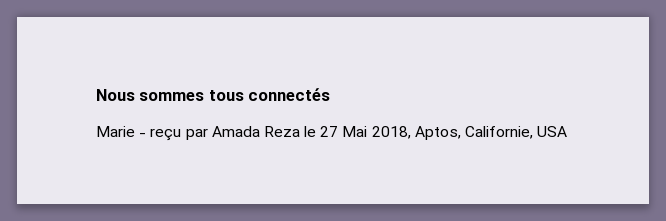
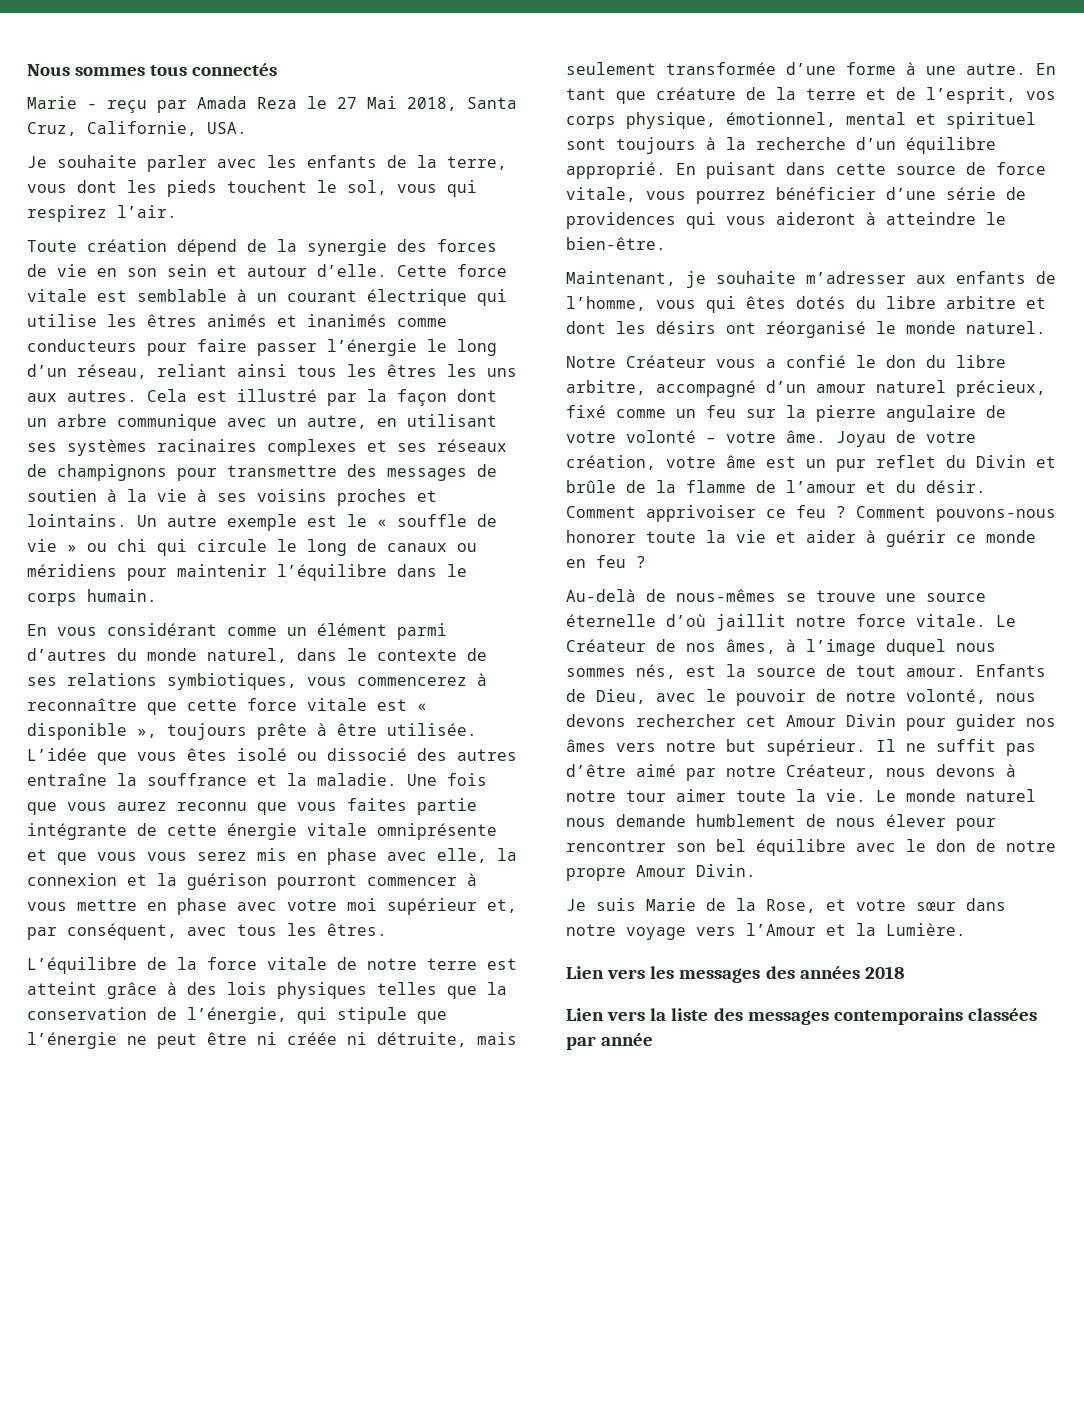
[414,126,568,140] Aptos, Californie, USA -> [467,97,517,109] [27,121,247,136] [27,155,507,172] [27,180,477,197] [27,205,177,222] [27,239,497,256] [27,264,507,277] [27,289,507,306] [27,314,447,327] [27,339,497,356] [27,364,517,379] [27,389,497,406] [27,414,497,431] [27,439,507,456] [27,464,497,481] [27,489,437,506] [27,514,497,531] [27,539,477,556] [27,564,467,581] [27,589,157,606] [27,623,447,640] [27,648,487,663] [27,673,487,690] [27,698,427,715] [27,723,477,740] [27,748,517,765] [27,773,487,786] [27,798,477,815] [27,823,497,840] [27,848,517,865] [27,873,477,890] [27,898,517,915] [27,923,387,940] [27,957,517,974] [27,982,507,999] [27,1007,447,1024] [27,1032,517,1049] [566,62,1056,75] [566,87,1056,104] [566,112,1036,129] [566,137,996,154] [566,162,1046,179] [566,187,1026,204] [566,212,1006,229] [566,237,666,250] [566,271,1056,288] [566,296,1046,313] [566,321,1046,338] [566,355,1006,368] [566,380,1046,397] [566,405,1006,422] [566,430,976,447] [566,455,1056,472] [566,480,986,493] [566,505,1056,522] [566,530,1036,547] [566,555,646,568] [566,589,986,602] [566,614,1016,631] [566,639,996,656] [566,664,1046,679] [566,689,1036,706] [566,714,1056,731] [566,739,1036,756] [566,764,1016,781] [566,789,1036,802] [566,814,996,831] [566,839,1056,856] [566,864,756,881] [566,898,1006,913] [566,923,966,940] [566,966,905,983] [566,1008,1037,1025] [566,1033,654,1050] Santa Cruz, Californie, USA. // Je souhaite parler avec les enfants de la terre, vous dont les pieds touchent le sol, vous qui respirez l’air. // Toute création dépend de la synergie des forces de vie en son sein et autour d’elle. Cette force vitale est semblable à un courant électrique qui utilise les êtres animés et inanimés comme conducteurs pour faire passer l’énergie le long d’un réseau, reliant ainsi tous les êtres les uns aux autres. Cela est illustré par la façon dont un arbre communique avec un autre, en utilisant ses systèmes racinaires complexes et ses réseaux de champignons pour transmettre des messages de soutien à la vie à ses voisins proches et lointains. Un autre exemple est le « souffle de vie » ou chi qui circule le long de canaux ou méridiens pour maintenir l’équilibre dans le corps humain. // En vous considérant comme un élément parmi d’autres du monde naturel, dans le contexte de ses relations symbiotiques, vous commencerez à reconnaître que cette force vitale est « disponible », toujours prête à être utilisée. L’idée que vous êtes isolé ou dissocié des autres entraîne la souffrance et la maladie. Une fois que vous aurez reconnu que vous faites partie intégrante de cette énergie vitale omniprésente et que vous vous serez mis en phase avec elle, la connexion et la guérison pourront commencer à vous mettre en phase avec votre moi supérieur et, par conséquent, avec tous les êtres. // L’équilibre de la force vitale de notre terre est atteint grâce à des lois physiques telles que la conservation de l’énergie, qui stipule que l’énergie ne peut être ni créée ni détruite, mais seulement transformée d’une forme à une autre. En tant que créature de la terre et de l’esprit, vos corps physique, émotionnel, mental et spirituel sont toujours à la recherche d’un équilibre approprié. En puisant dans cette source de force vitale, vous pourrez bénéficier d’une série de providences qui vous aideront à atteindre le bien-être. // Maintenant, je souhaite m’adresser aux enfants de l’homme, vous qui êtes dotés du libre arbitre et dont les désirs ont réorganisé le monde naturel. // Notre Créateur vous a confié le don du libre arbitre, accompagné d’un amour naturel précieux, fixé comme un feu sur la pierre angulaire de votre volonté – votre âme. Joyau de votre création, votre âme est un pur reflet du Divin et brûle de la flamme de l’amour et du désir. Comment apprivoiser ce feu ? Comment pouvons-nous honorer toute la vie et aider à guérir ce monde en feu ? // Au-delà de nous-mêmes se trouve une source éternelle d’où jaillit notre force vitale. Le Créateur de nos âmes, à l’image duquel nous sommes nés, est la source de tout amour. Enfants de Dieu, avec le pouvoir de notre volonté, nous devons rechercher cet Amour Divin pour guider nos âmes vers notre but supérieur. Il ne suffit pas d’être aimé par notre Créateur, nous devons à notre tour aimer toute la vie. Le monde naturel nous demande humblement de nous élever pour rencontrer son bel équilibre avec le don de notre propre Amour Divin. // Je suis Marie de la Rose, et votre sœur dans notre voyage vers l’Amour et la Lumière. // Lien vers les messages des années 2018 // Lien vers la liste des messages contemporains classées par année

